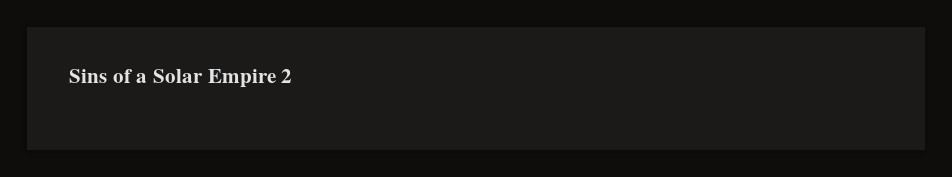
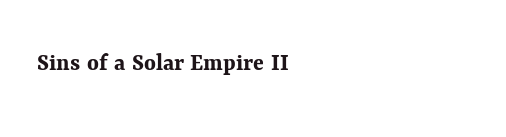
[281,69,293,83] 2 -> [271,55,290,70] II

